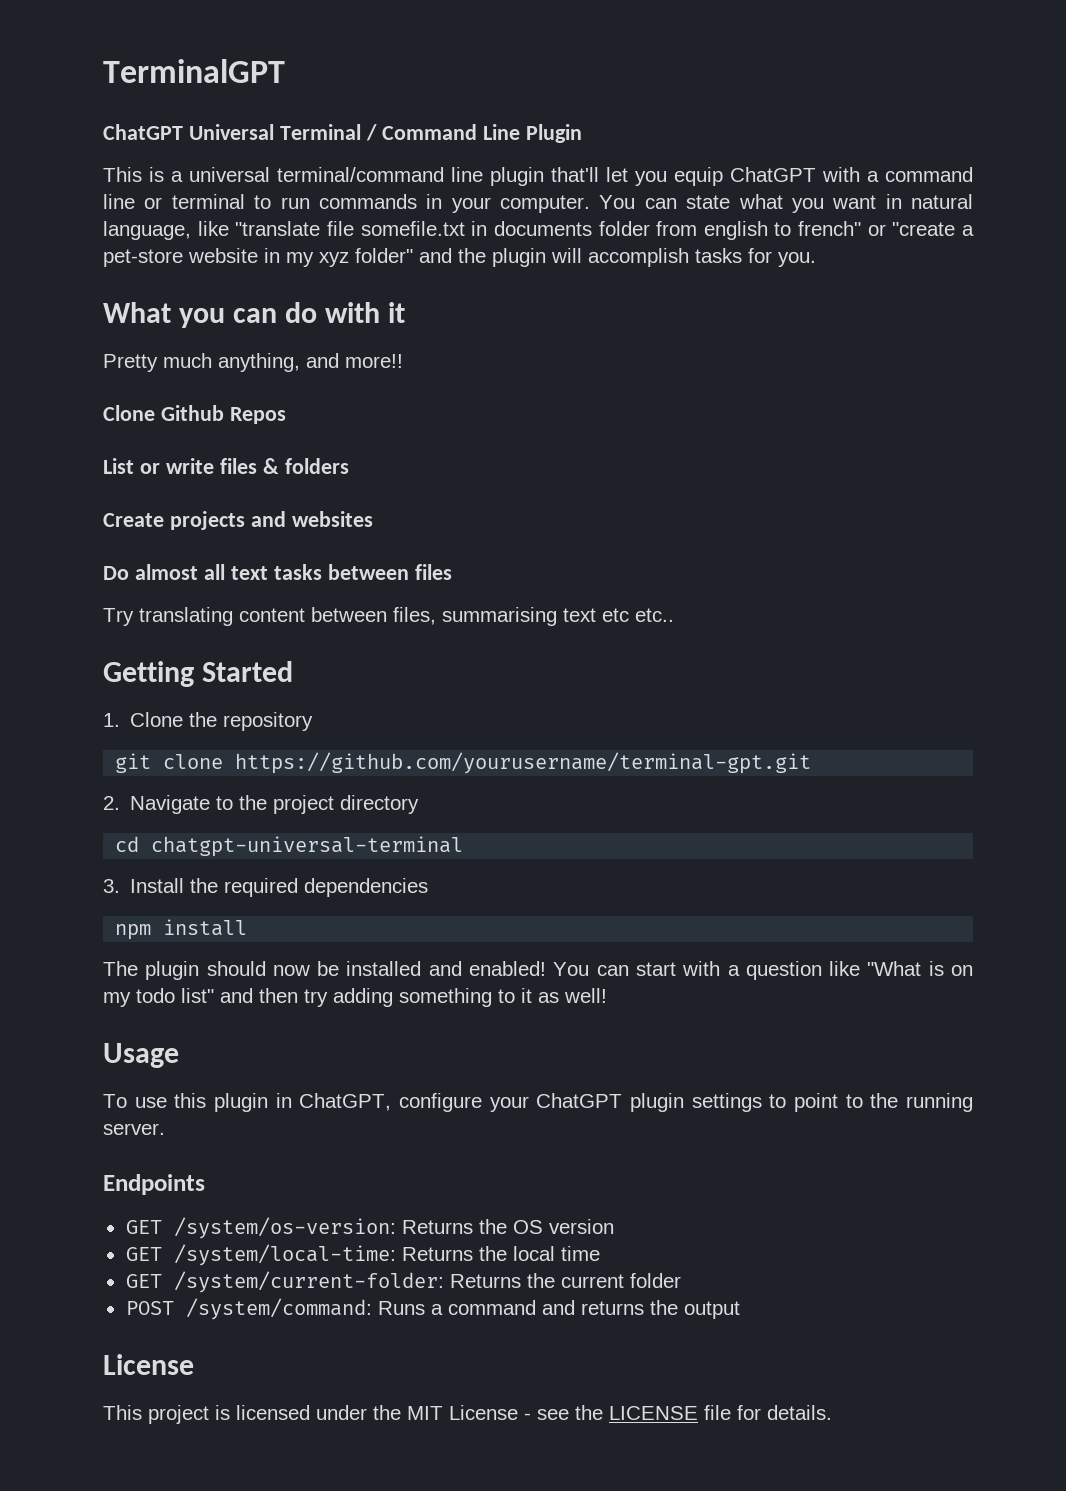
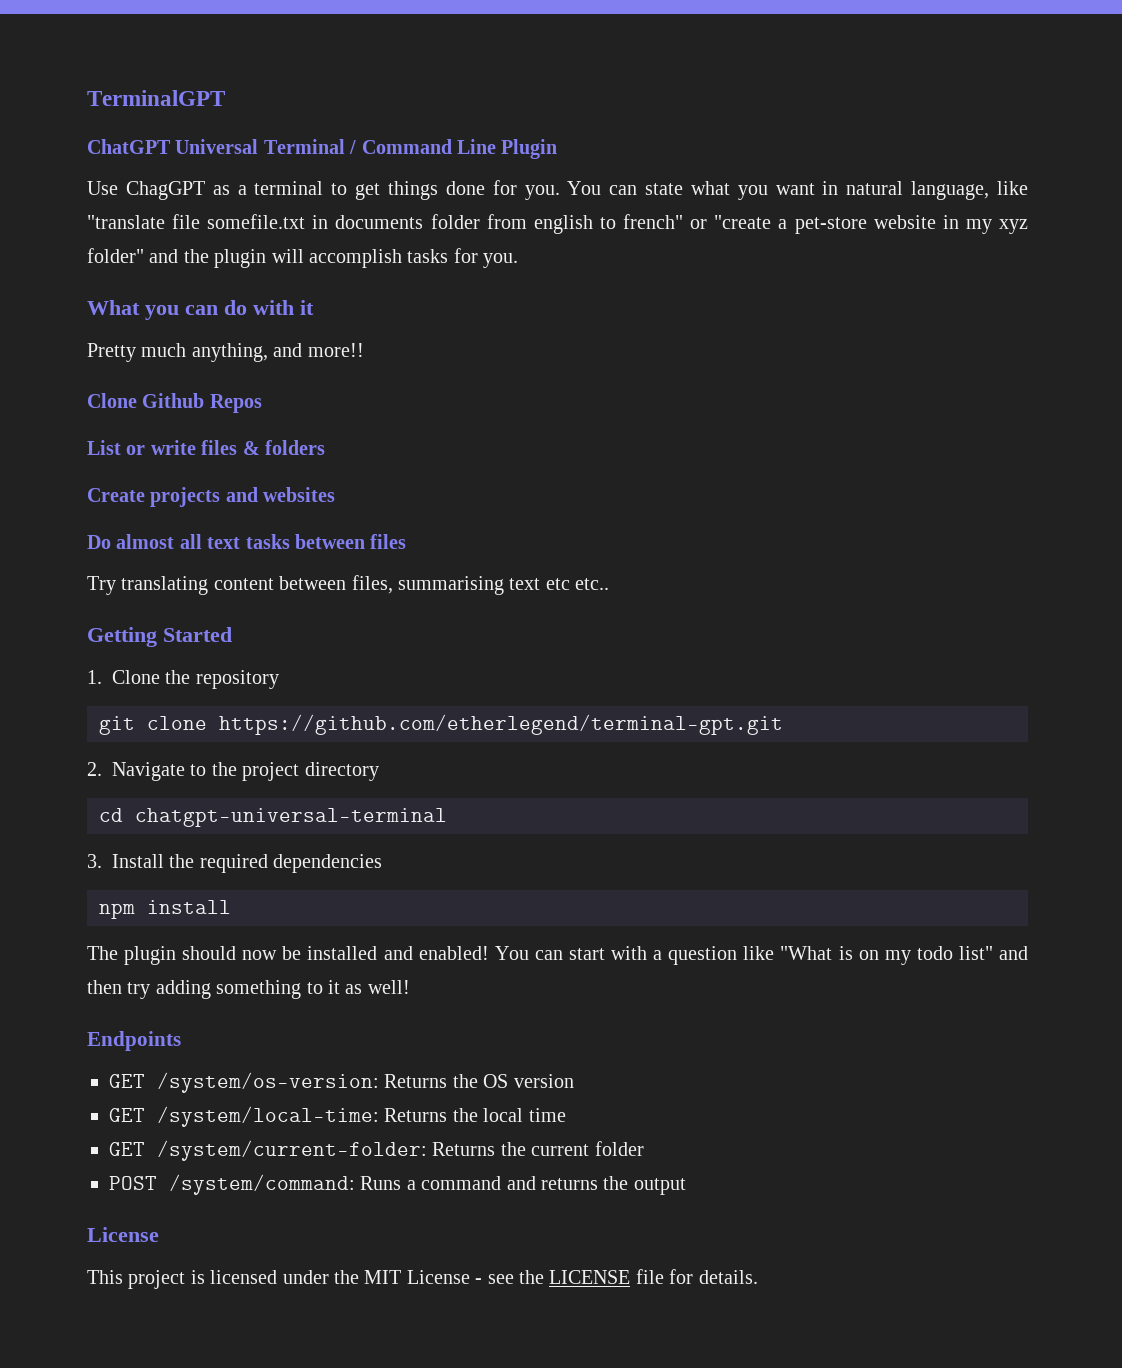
[103,167,973,186] [103,194,590,213] This is a universal terminal/command line plugin that'll let you equip ChatGPT with a command line or terminal to run commands in your computer. -> [87,180,560,200] Use ChagGPT as a terminal to get things done for you.
[235,752,812,774] https://github.com/yourusername/terminal-gpt.git -> [219,714,783,735] https://github.com/etherlegend/terminal-gpt.git
[103,1043,179,1068] [103,1093,973,1112] [103,1123,165,1135] // Usage // To use this plugin in ChatGPT, configure your ChatGPT plugin settings to point to the running server. -> (410, 987) none

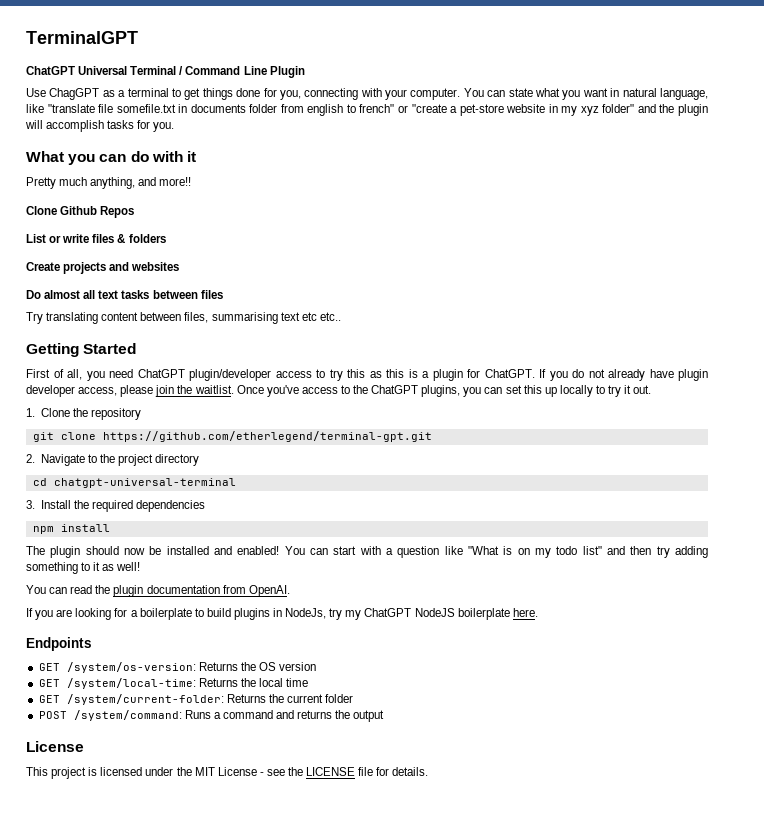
[524,185,560,200] you. -> [279,88,461,100] you, connecting with your computer.
(232, 634) none -> [26,369,708,381] [26,385,652,397] // First of all, you need ChatGPT plugin/developer access to try this as this is a plugin for ChatGPT. If you do not already have plugin developer access, please join the waitlist. Once you've access to the ChatGPT plugins, you can set this up locally to try it out.
(410, 987) none -> [26,585,290,597] [26,608,538,620] // You can read the plugin documentation from OpenAI. // If you are looking for a boilerplate to build plugins in NodeJs, try my ChatGPT NodeJS boilerplate here.

